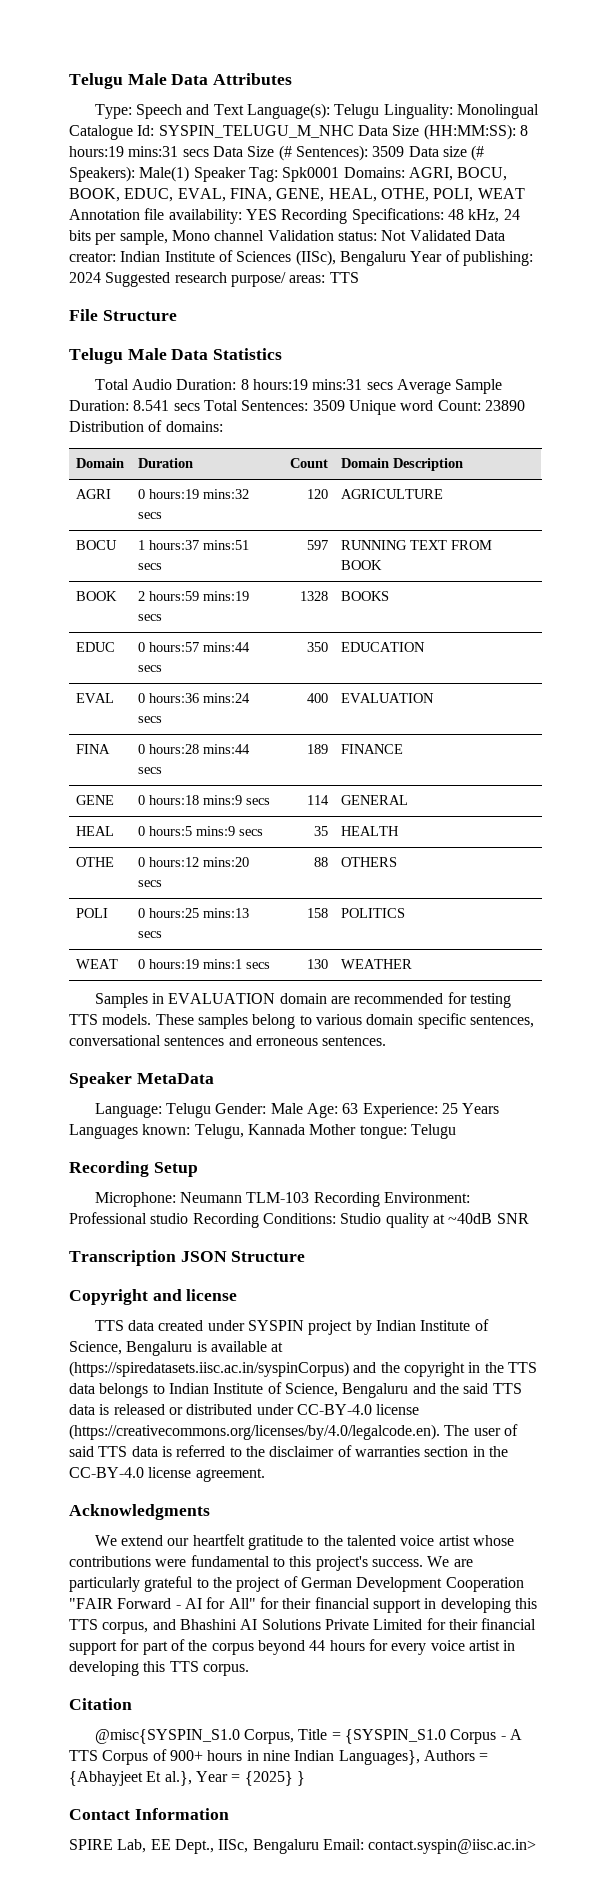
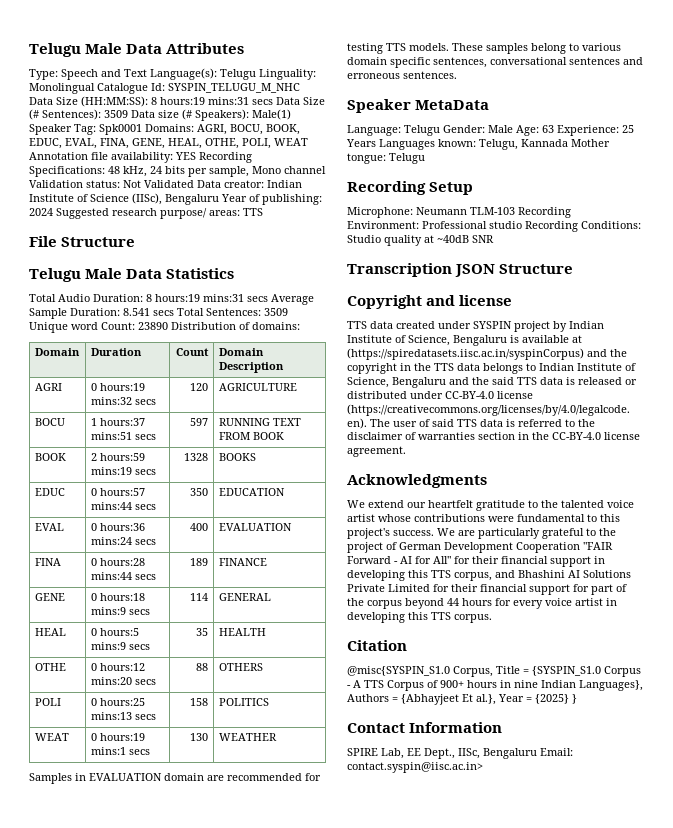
[236,251,292,262] Sciences -> [90,194,129,202] Science

